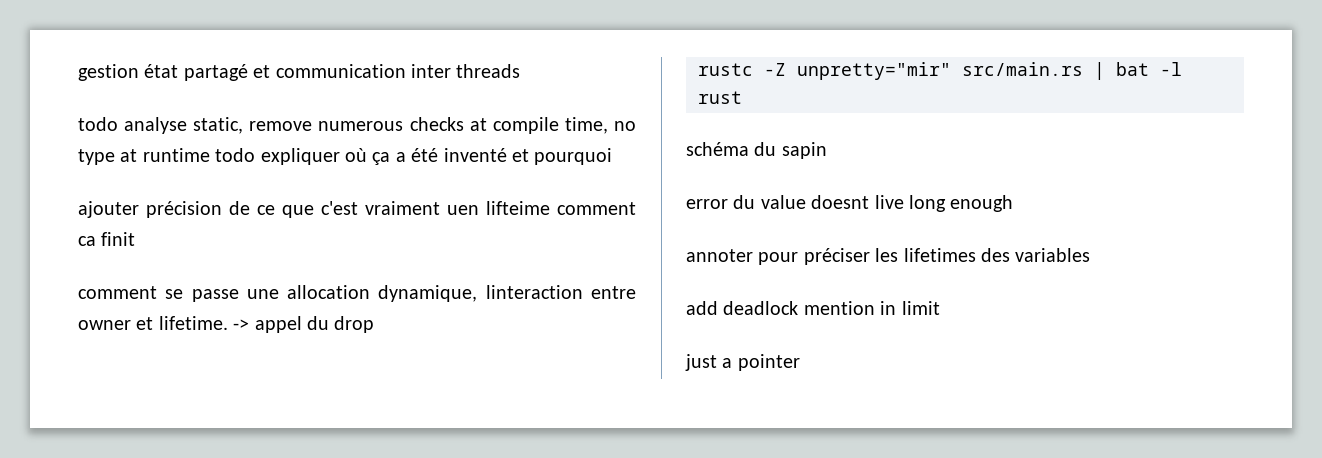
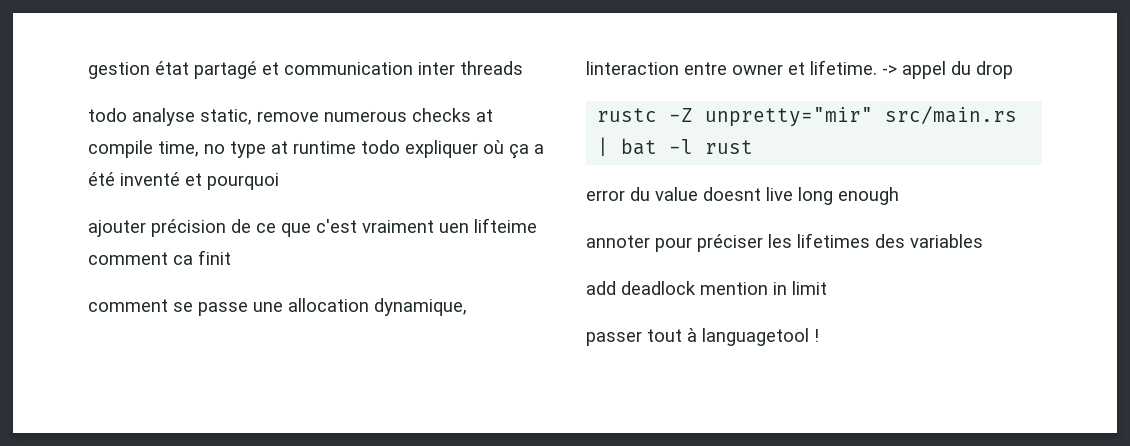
[686,142,827,159] // schéma du sapin -> (754, 147) none
[685,354,800,371] just a pointer -> [586,328,819,346] passer tout à languagetool !

